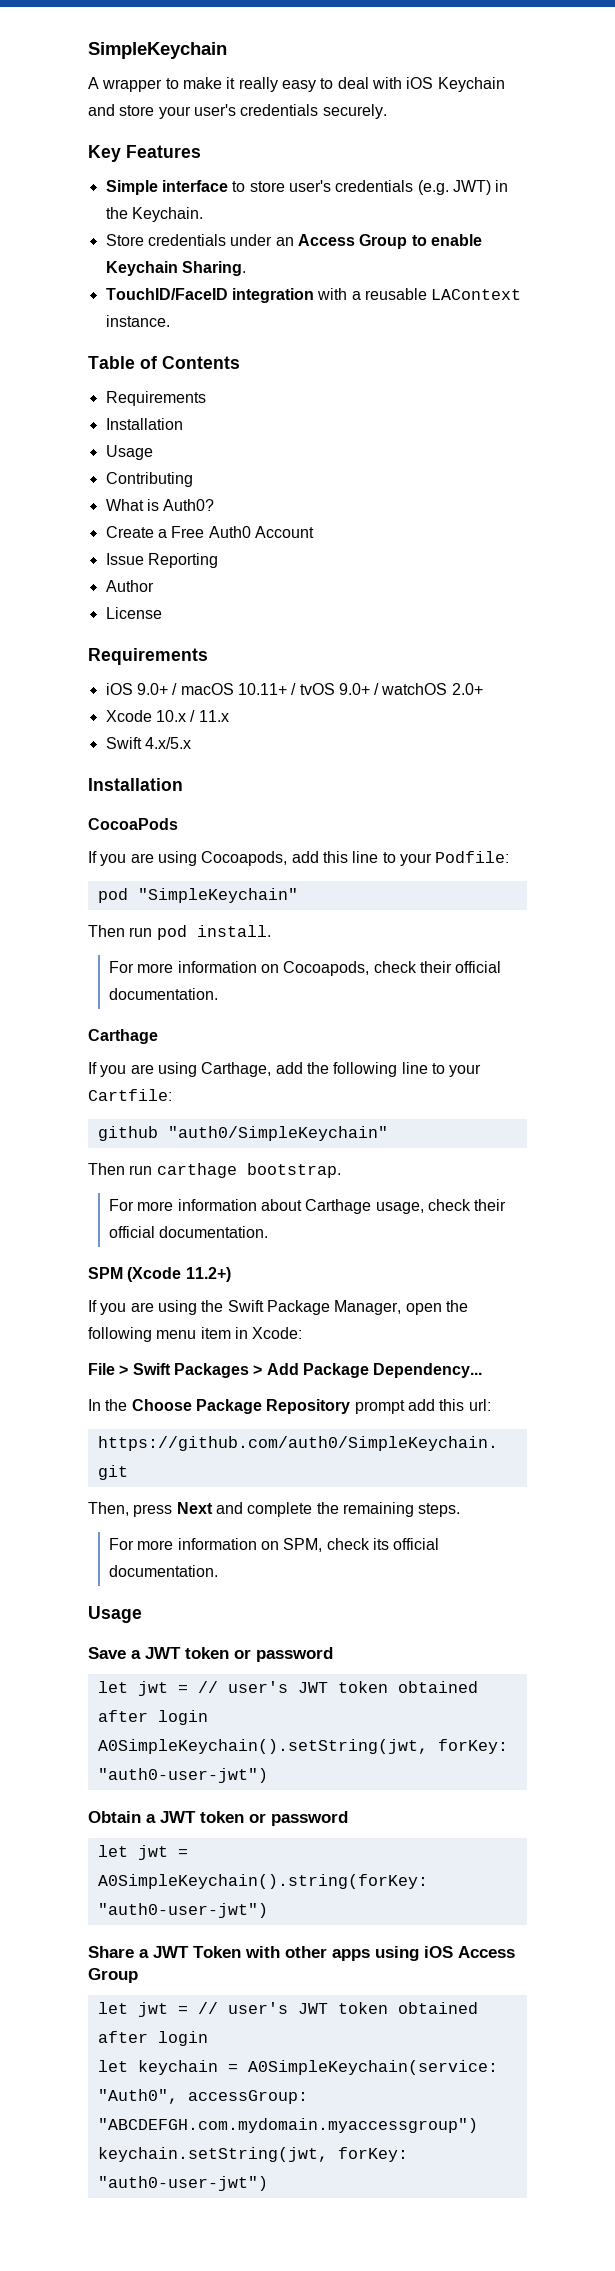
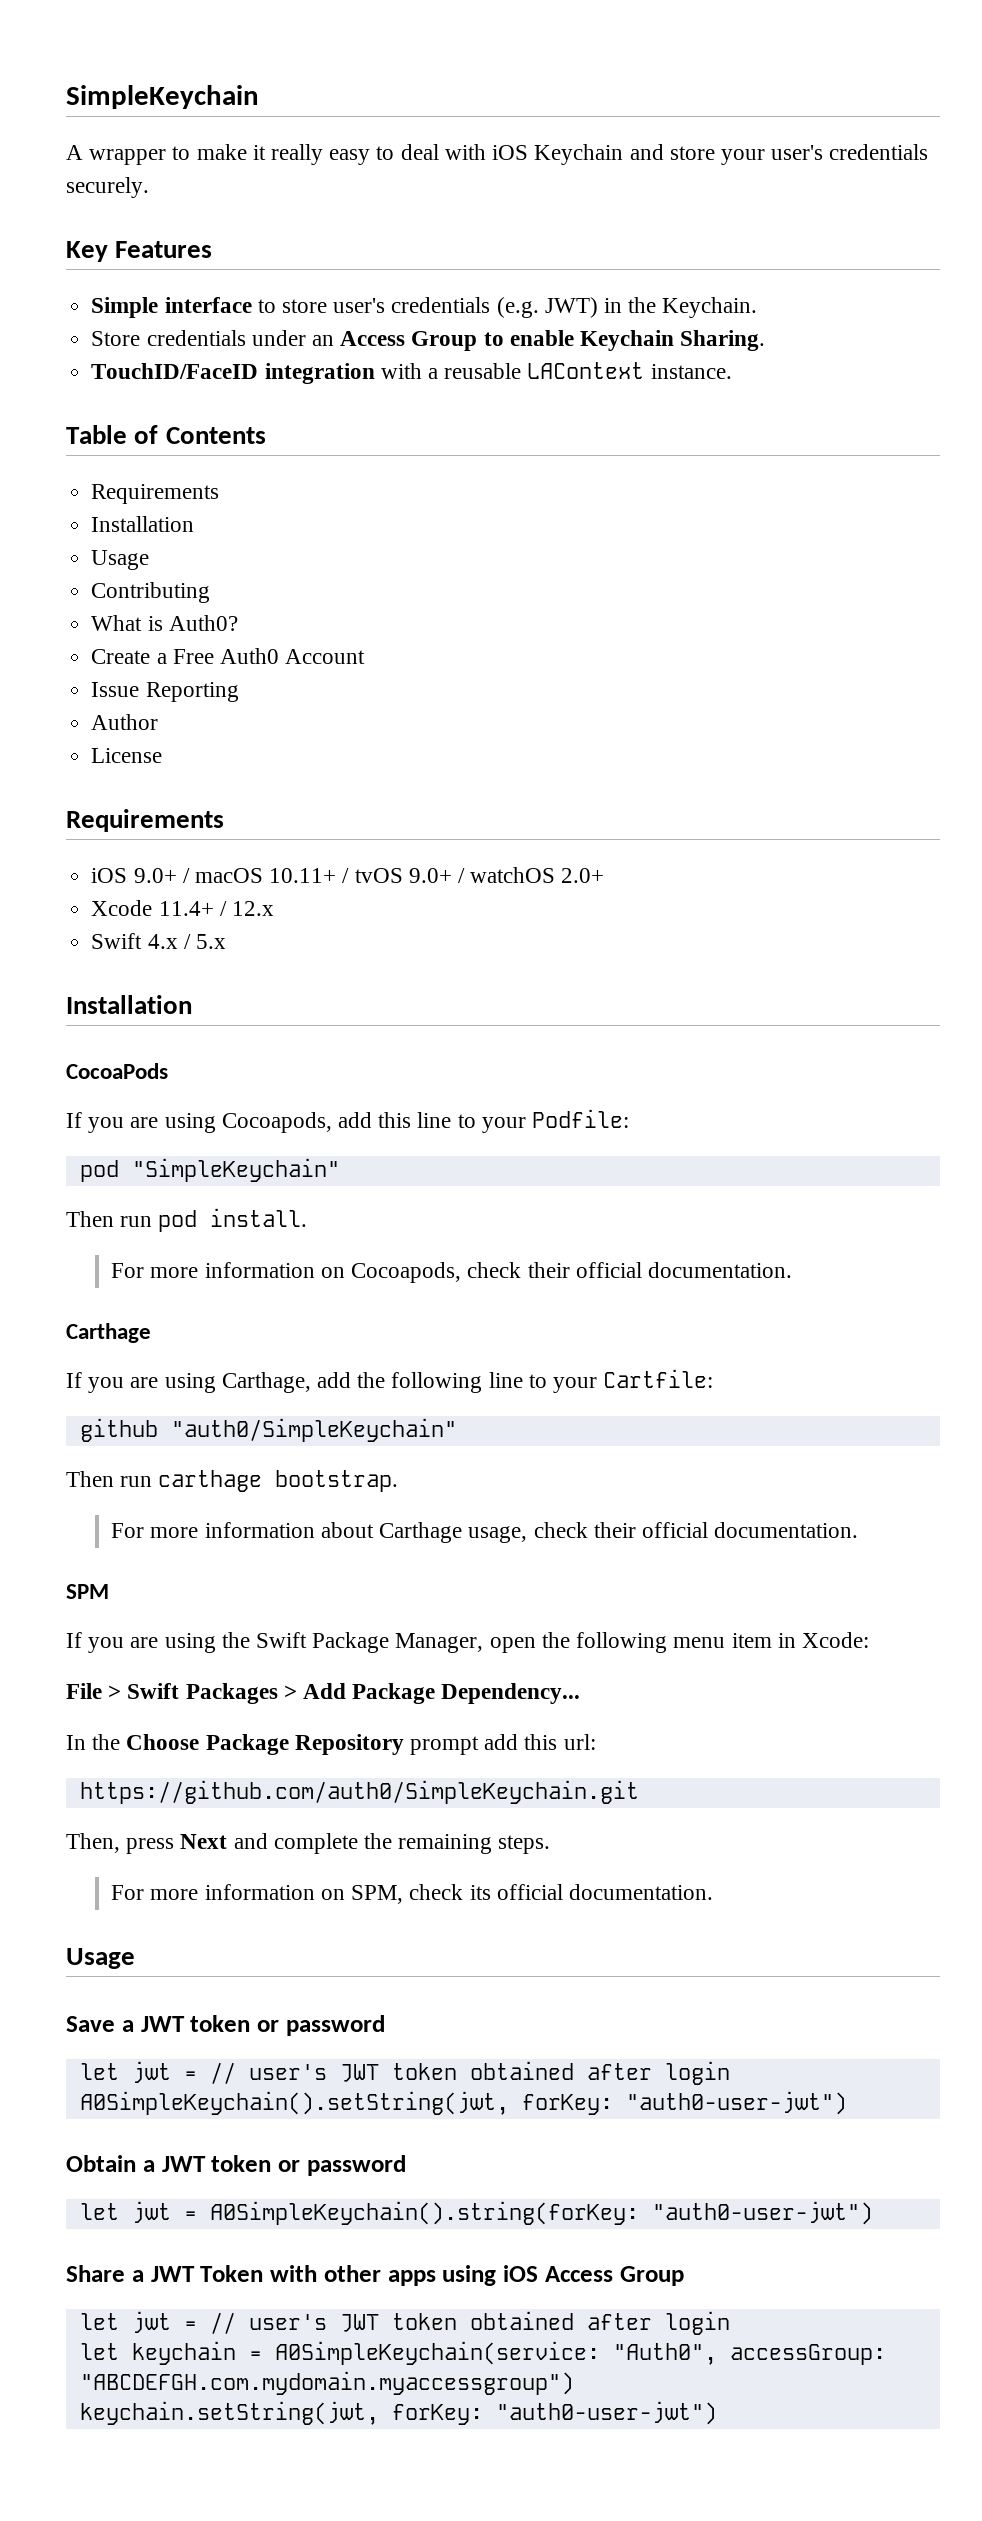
[155,710,229,722] [105,737,191,749] 10.x / 11.x // Swift 4.x/5.x -> [158,901,274,916] [91,933,226,949] 11.4+ / 12.x // Swift 4.x / 5.x
[127,1267,231,1282] (Xcode 11.2+) -> (109, 1591) none

